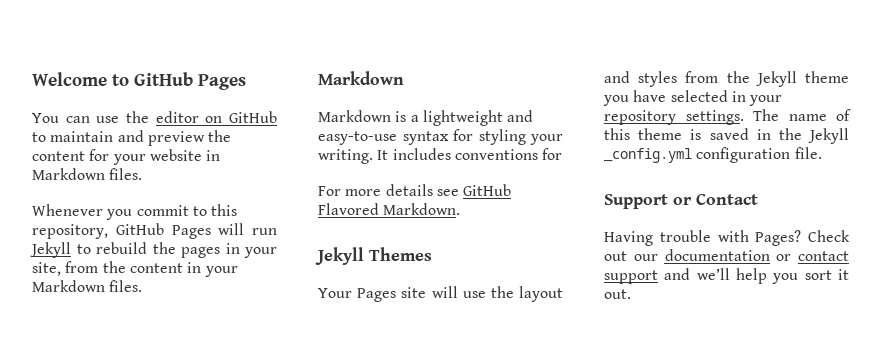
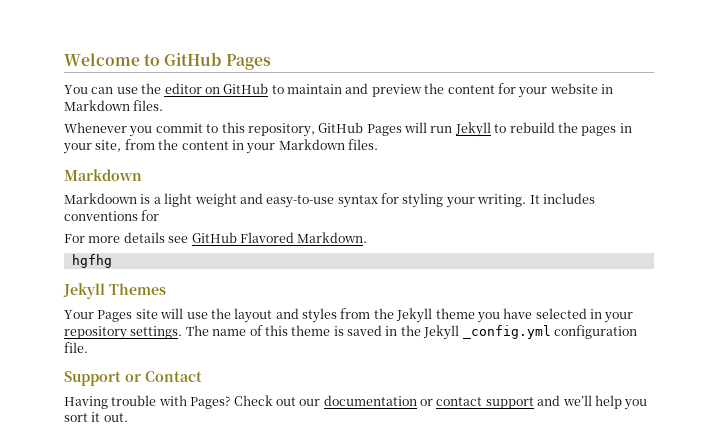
[318,110,391,122] Markdown -> [64,193,137,204] Markdoown
[422,110,503,126] lightweight -> [164,193,237,207] light weight
(461, 209) none -> [71,254,112,268] // hgfhg

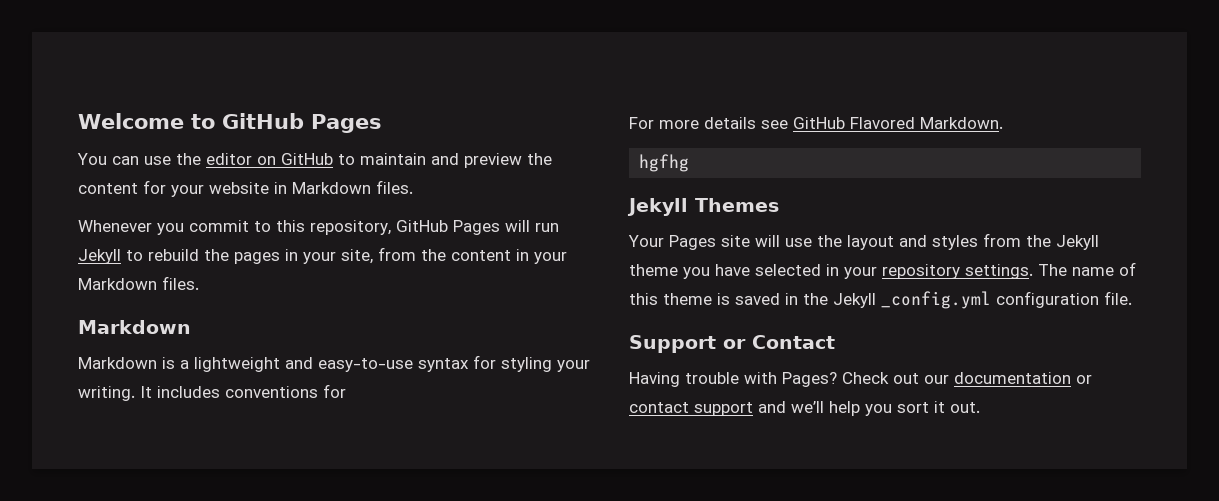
[64,193,137,204] Markdoown -> [78,357,157,369] Markdown
[164,193,237,207] light weight -> [194,357,280,372] lightweight

